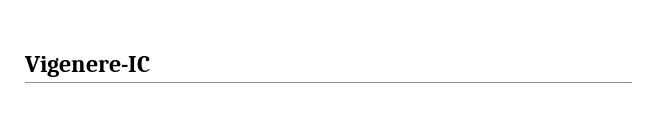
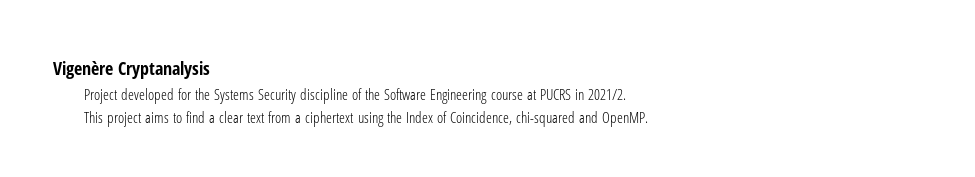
[24,56,150,77] Vigenere-IC -> [53,61,210,79] [83,88,626,104] [83,111,648,127] Vigenère Cryptanalysis // Project developed for the Systems Security discipline of the Software Engineering course at PUCRS in 2021/2. // This project aims to find a clear text from a ciphertext using the Index of Coincidence, chi-squared and OpenMP.

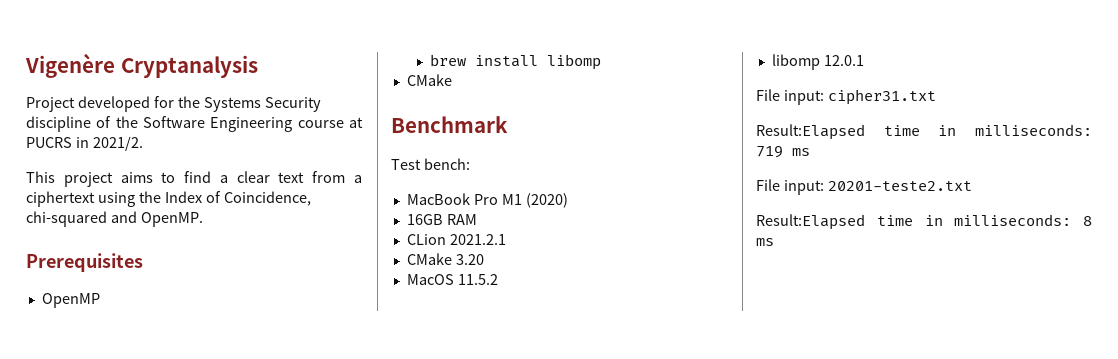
(648, 119) none -> [26,253,143,272] [41,293,100,308] [430,54,602,70] [406,74,452,86] [391,116,508,133] [391,158,470,170] [406,193,568,208] [406,214,477,225] [406,234,506,245] [406,253,484,265] [406,274,498,285] [771,54,864,70] [756,89,936,105] [756,124,1092,140] [756,146,810,158] [756,179,972,195] [756,214,1092,230] [756,238,774,246] // Prerequisites // OpenMP // brew install libomp // CMake // Benchmark // Test bench: // MacBook Pro M1 (2020) // 16GB RAM // CLion 2021.2.1 // CMake 3.20 // MacOS 11.5.2 // libomp 12.0.1 // File input: cipher31.txt // Result:Elapsed time in milliseconds: 719 ms // File input: 20201-teste2.txt // Result:Elapsed time in milliseconds: 8 ms

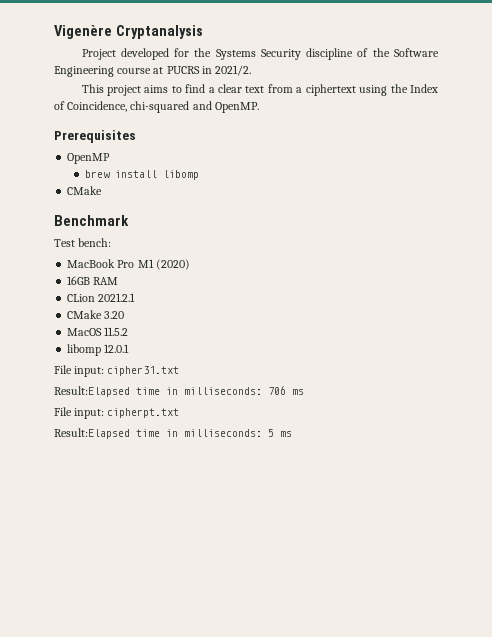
[756,146,783,158] 719 -> [268,386,286,395] 706
[827,181,972,191] [756,214,1092,230] 20201-teste2.txt // Result:Elapsed time in milliseconds: 8 -> [107,408,180,418] [54,428,274,439] cipherpt.txt // Result:Elapsed time in milliseconds: 5

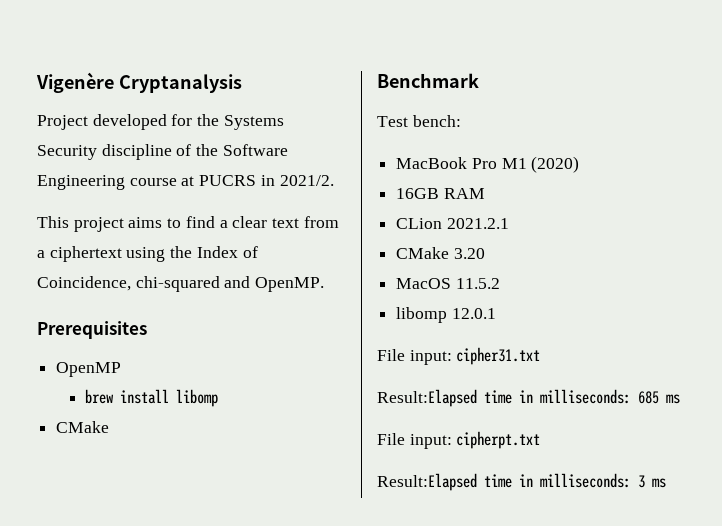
[268,386,286,395] 706 -> [638,391,659,404] 685
[268,429,274,437] 5 -> [638,475,645,488] 3

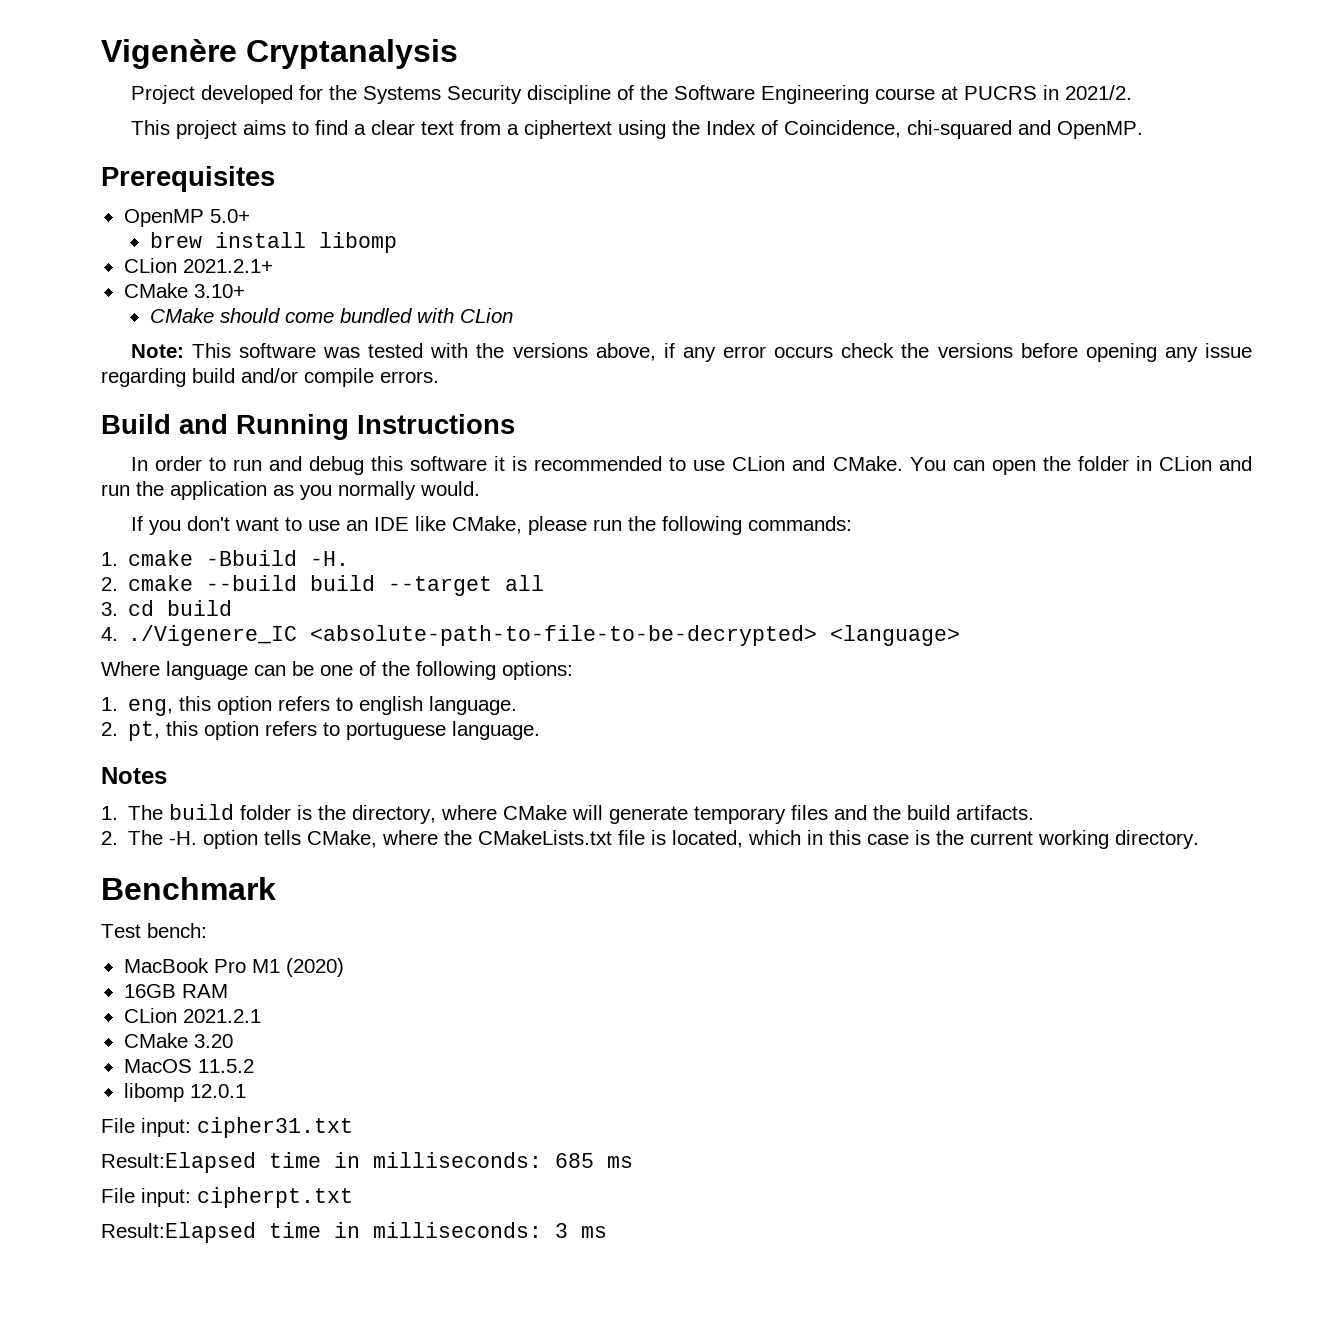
(122, 369) none -> [209,209,250,223] 5.0+
[56,421,110,433] // CMake -> [123,258,273,273] [123,283,245,298] [149,308,513,323] [130,343,1253,362] [101,368,439,387] [101,414,515,440] [130,456,1252,475] [101,481,480,500] [130,516,852,535] [101,550,350,566] [101,575,545,596] [101,600,233,616] [101,625,961,646] [101,661,573,680] [101,696,518,716] [101,721,541,741] [101,767,167,784] [101,804,1035,824] [101,830,1200,849] // CLion 2021.2.1+ // CMake 3.10+ // CMake should come bundled with CLion // Note: This software was tested with the versions above, if any error occurs check the versions before opening any issue regarding build and/or compile errors. // Build and Running Instructions // In order to run and debug this software it is recommended to use CLion and CMake. You can open the folder in CLion and run the application as you normally would. // If you don't want to use an IDE like CMake, please run the following commands: // 1. cmake -Bbuild -H. // 2. cmake --build build --target all // 3. cd build // 4. ./Vigenere_IC <absolute-path-to-file-to-be-decrypted> <language> // Where language can be one of the following options: // 1. eng, this option refers to english language. // 2. pt, this option refers to portuguese language. // Notes // 1. The build folder is the directory, where CMake will generate temporary files and the build artifacts. // 2. The -H. option tells CMake, where the CMakeLists.txt file is located, which in this case is the current working directory.

